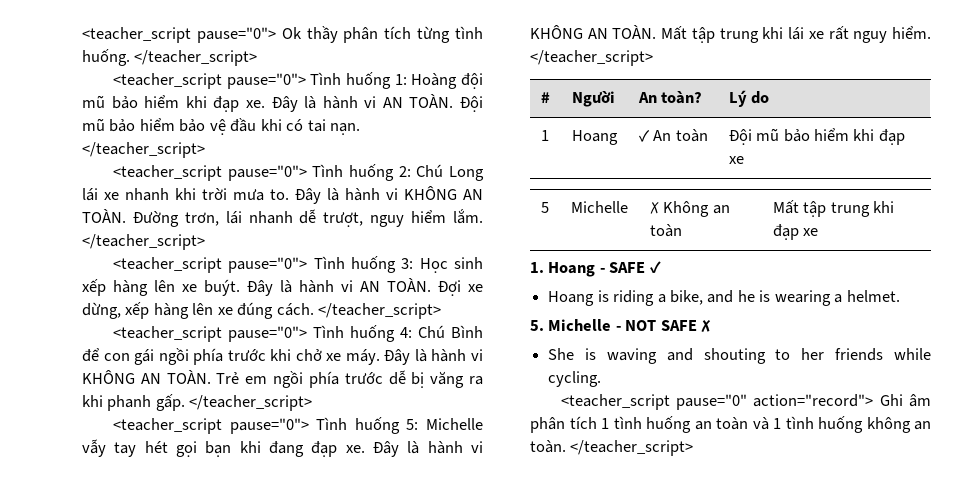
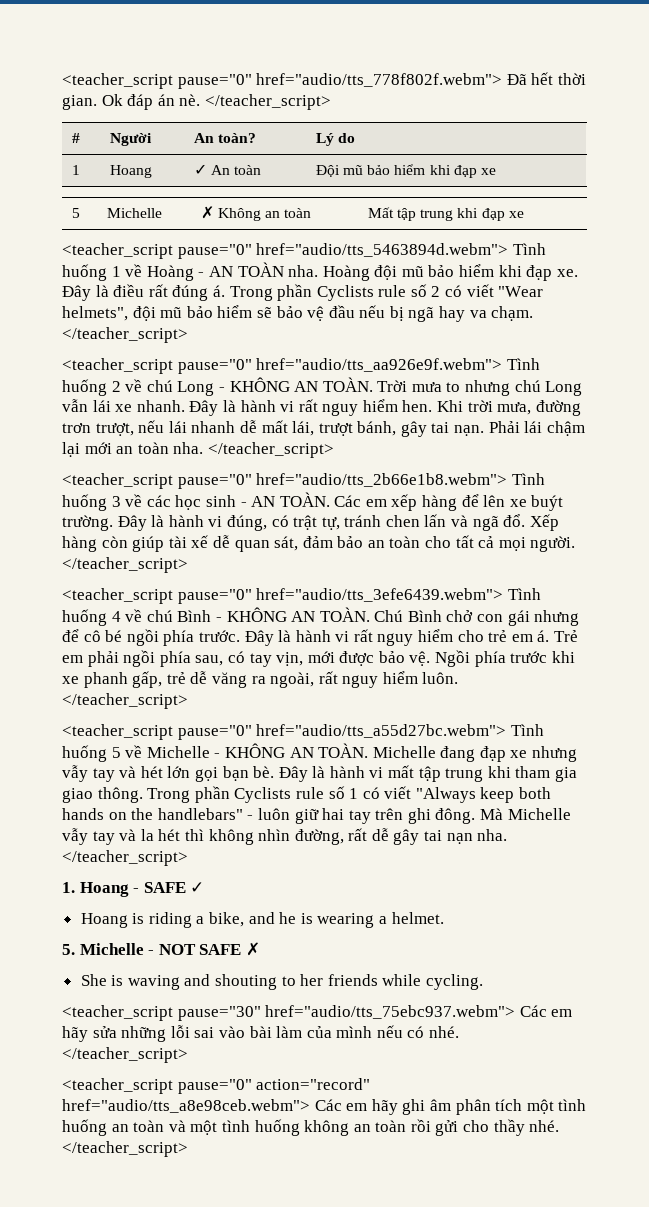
[82,26,483,43] [82,49,258,66] [112,72,483,89] [82,94,483,112] [82,118,361,135] [82,142,205,158] [112,164,484,181] [82,186,483,204] [82,209,484,227] [82,234,205,250] [112,256,484,273] [82,278,483,296] [82,302,442,319] [112,325,483,342] [82,348,484,365] [82,370,483,388] [82,394,313,411] [112,417,483,434] [82,439,483,457] [530,25,931,43] <teacher_script pause="0"> Ok thầy phân tích từng tình huống. </teacher_script> // <teacher_script pause="0"> Tình huống 1: Hoàng đội mũ bảo hiểm khi đạp xe. Đây là hành vi AN TOÀN. Đội mũ bảo hiểm bảo vệ đầu khi có tai nạn. </teacher_script> // <teacher_script pause="0"> Tình huống 2: Chú Long lái xe nhanh khi trời mưa to. Đây là hành vi KHÔNG AN TOÀN. Đường trơn, lái nhanh dễ trượt, nguy hiểm lắm. </teacher_script> // <teacher_script pause="0"> Tình huống 3: Học sinh xếp hàng lên xe buýt. Đây là hành vi AN TOÀN. Đợi xe dừng, xếp hàng lên xe đúng cách. </teacher_script> // <teacher_script pause="0"> Tình huống 4: Chú Bình để con gái ngồi phía trước khi chở xe máy. Đây là hành vi KHÔNG AN TOÀN. Trẻ em ngồi phía trước dễ bị văng ra khi phanh gấp. </teacher_script> // <teacher_script pause="0"> Tình huống 5: Michelle vẫy tay hét gọi bạn khi đang đạp xe. Đây là hành vi KHÔNG AN TOÀN. Mất tập trung khi lái xe rất nguy hiểm. -> [62,72,586,89] [62,94,201,110] <teacher_script pause="0" href="audio/tts_778f802f.webm"> Đã hết thời gian. Ok đáp án nè.
(819, 232) none -> [62,243,546,259] [62,262,578,281] [62,284,544,301] [62,305,534,322] [62,327,188,343] [62,358,540,374] [62,377,583,396] [62,399,581,416] [62,420,585,437] [62,442,334,458] [62,473,545,489] [62,492,564,511] [62,514,559,531] [62,535,576,552] [62,557,188,573] [62,588,541,604] [62,607,580,626] [62,629,579,646] [62,650,575,667] [62,671,459,688] [62,693,188,709] [62,724,544,740] [62,743,578,762] [62,765,578,782] [62,786,552,803] [62,808,571,824] [62,828,508,845] [62,850,188,866] // <teacher_script pause="0" href="audio/tts_5463894d.webm"> Tình huống 1 về Hoàng - AN TOÀN nha. Hoàng đội mũ bảo hiểm khi đạp xe. Đây là điều rất đúng á. Trong phần Cyclists rule số 2 có viết "Wear helmets", đội mũ bảo hiểm sẽ bảo vệ đầu nếu bị ngã hay va chạm. </teacher_script> // <teacher_script pause="0" href="audio/tts_aa926e9f.webm"> Tình huống 2 về chú Long - KHÔNG AN TOÀN. Trời mưa to nhưng chú Long vẫn lái xe nhanh. Đây là hành vi rất nguy hiểm hen. Khi trời mưa, đường trơn trượt, nếu lái nhanh dễ mất lái, trượt bánh, gây tai nạn. Phải lái chậm lại mới an toàn nha. </teacher_script> // <teacher_script pause="0" href="audio/tts_2b66e1b8.webm"> Tình huống 3 về các học sinh - AN TOÀN. Các em xếp hàng để lên xe buýt trường. Đây là hành vi đúng, có trật tự, tránh chen lấn và ngã đổ. Xếp hàng còn giúp tài xế dễ quan sát, đảm bảo an toàn cho tất cả mọi người. </teacher_script> // <teacher_script pause="0" href="audio/tts_3efe6439.webm"> Tình huống 4 về chú Bình - KHÔNG AN TOÀN. Chú Bình chở con gái nhưng để cô bé ngồi phía trước. Đây là hành vi rất nguy hiểm cho trẻ em á. Trẻ em phải ngồi phía sau, có tay vịn, mới được bảo vệ. Ngồi phía trước khi xe phanh gấp, trẻ dễ văng ra ngoài, rất nguy hiểm luôn. </teacher_script> // <teacher_script pause="0" href="audio/tts_a55d27bc.webm"> Tình huống 5 về Michelle - KHÔNG AN TOÀN. Michelle đang đạp xe nhưng vẫy tay và hét lớn gọi bạn bè. Đây là hành vi mất tập trung khi tham gia giao thông. Trong phần Cyclists rule số 1 có viết "Always keep both hands on the handlebars" - luôn giữ hai tay trên ghi đông. Mà Michelle vẫy tay và la hét thì không nhìn đường, rất dễ gây tai nạn nha. </teacher_script>
[676,394,903,410] pause="0" action="record"> Ghi -> [177,1005,573,1021] [62,1025,460,1042] [62,1047,188,1063] [62,1078,371,1094] [62,1099,426,1115] pause="30" href="audio/tts_75ebc937.webm"> Các em hãy sửa những lỗi sai vào bài làm của mình nếu có nhé. </teacher_script> // <teacher_script pause="0" action="record" href="audio/tts_a8e98ceb.webm"> Các em hãy ghi
[601,418,609,429] 1 -> [526,1099,554,1114] một
[773,418,781,429] 1 -> [190,1120,218,1135] một
[530,440,566,453] toàn. -> [375,1119,560,1136] toàn rồi gửi cho thầy nhé.

